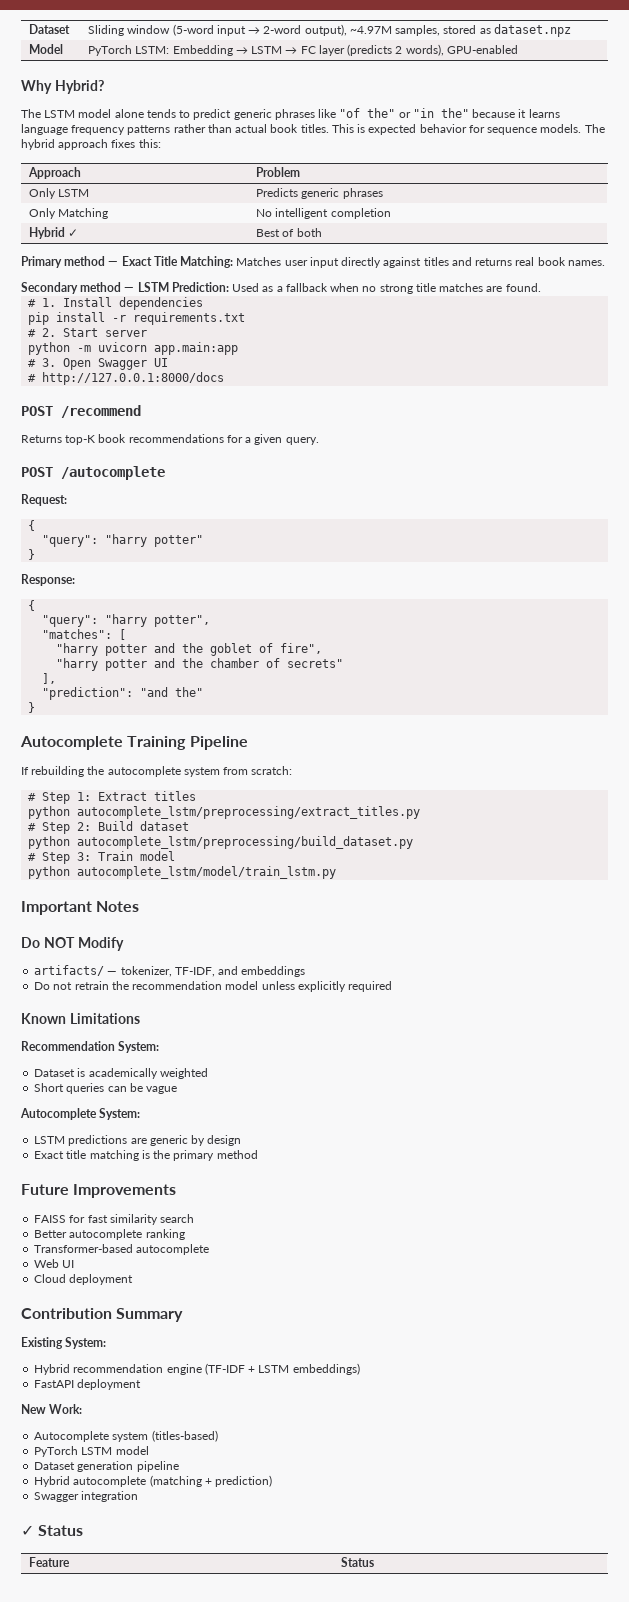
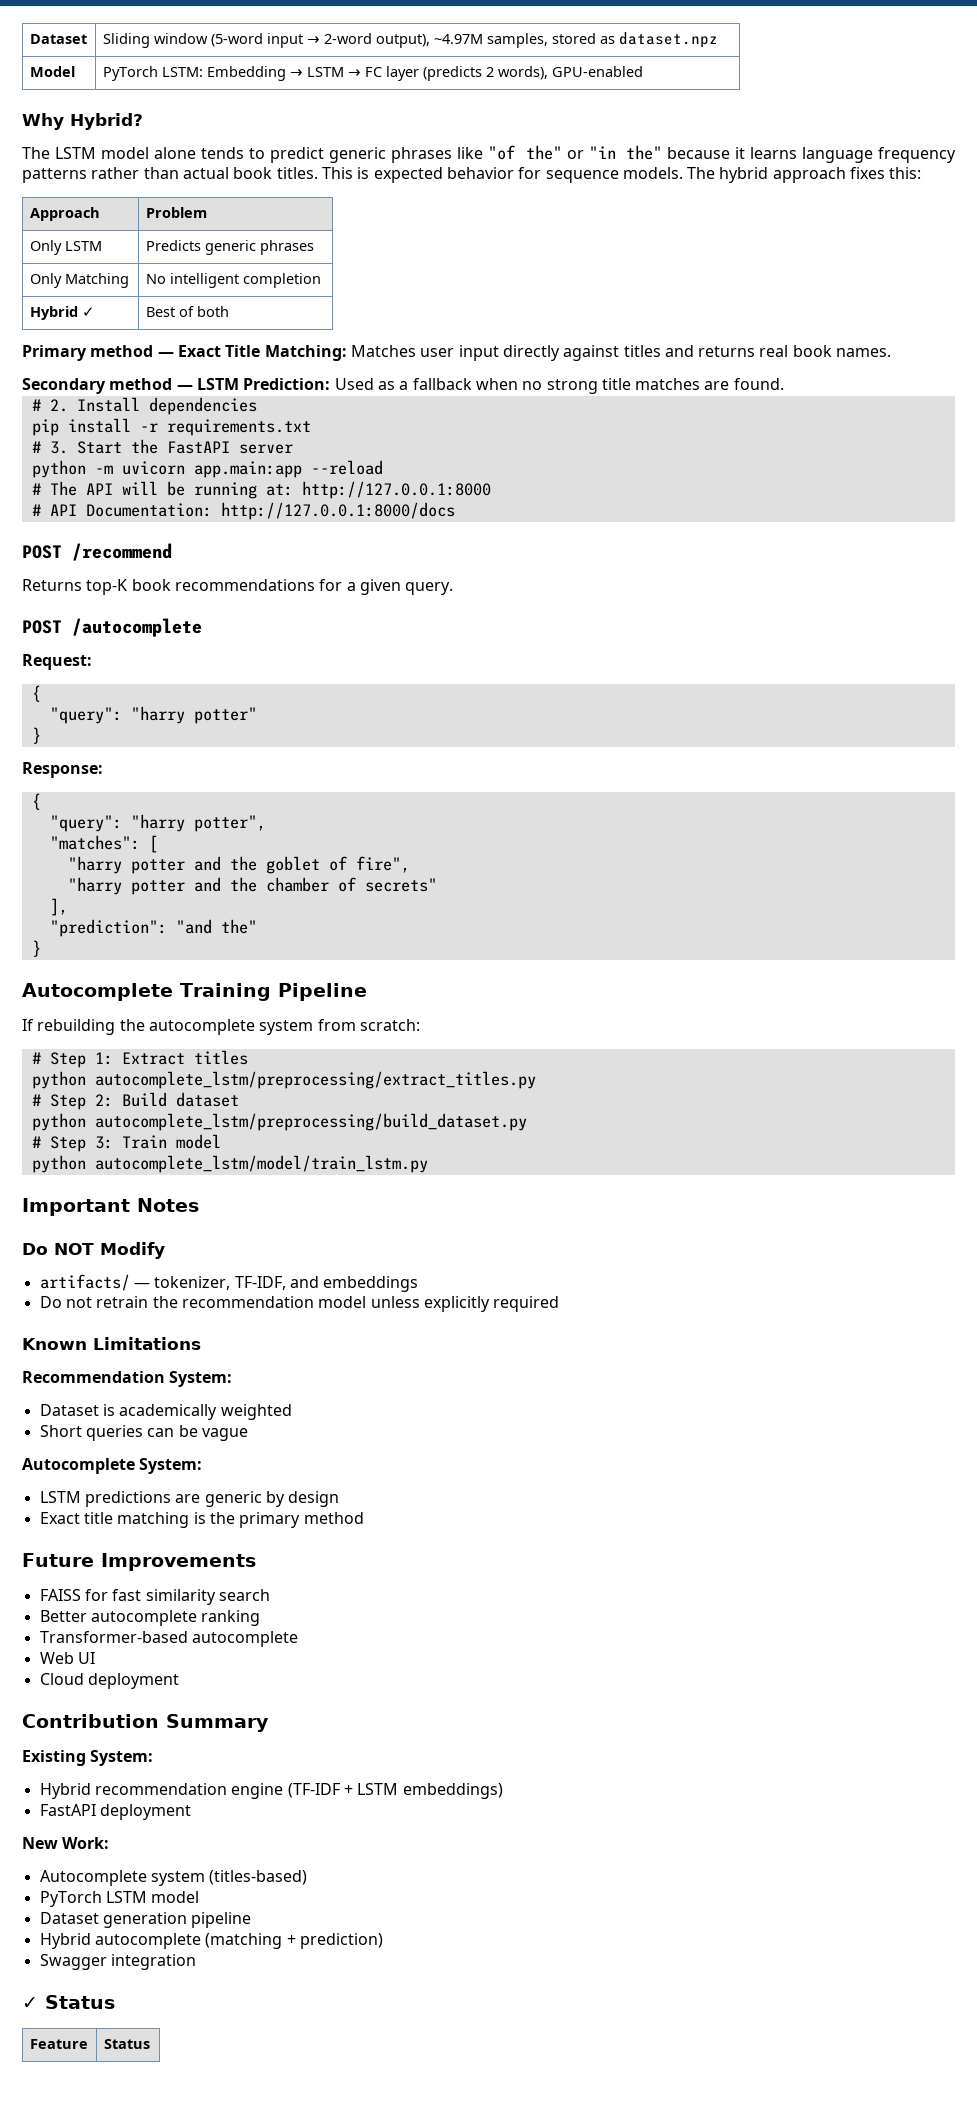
[42,298,57,307] 1. -> [49,399,68,412] 2.
[42,328,99,337] 2. Start -> [49,439,230,454] 3. Start the FastAPI
[28,358,169,370] [28,374,37,382] // # 3. Open Swagger UI // # -> [310,460,383,475] [31,481,491,499] [31,503,212,517] --reload // # The API will be running at: http://127.0.0.1:8000 // # API Documentation:

